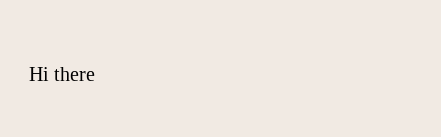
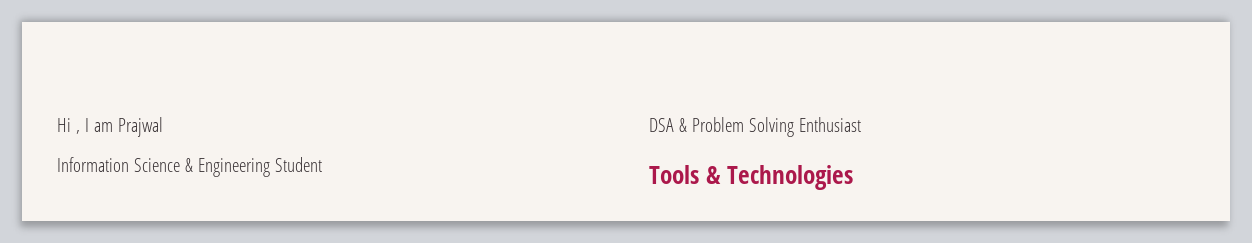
[54,67,96,81] there -> [75,117,163,137] [57,157,322,177] [649,117,861,137] [649,165,854,190] , I am Prajwal // Information Science & Engineering Student // DSA & Problem Solving Enthusiast // Tools & Technologies

